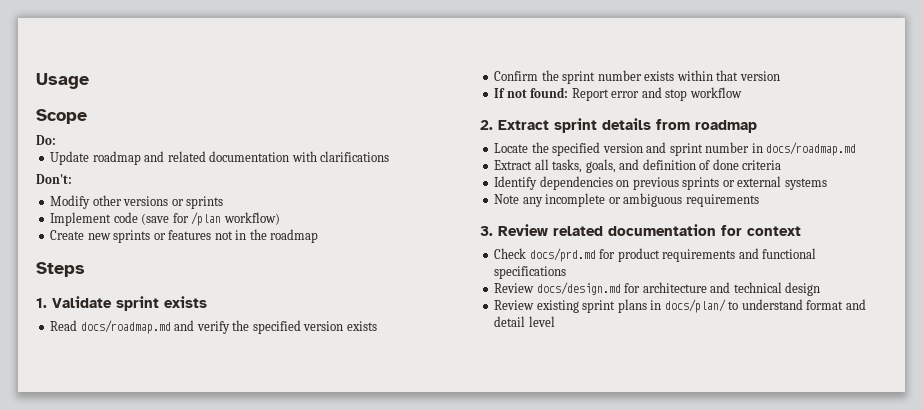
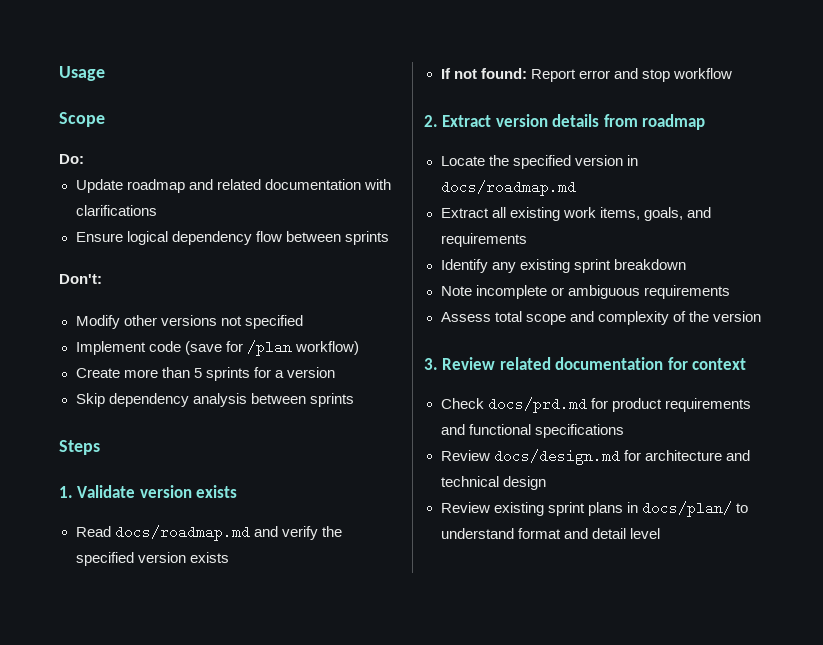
(390, 156) none -> [75,231,389,245] // Ensure logical dependency flow between sprints
[171,196,224,209] or sprints -> [220,315,303,329] not specified
[87,229,319,243] new sprints or features not in the roadmap -> [123,367,335,381] [75,393,354,407] more than 5 sprints for a version // Skip dependency analysis between sprints
[116,296,159,311] sprint -> [139,485,192,498] version
[494,70,780,84] // Confirm the sprint number exists within that version -> (229, 557) none
[554,118,597,133] sprint -> [495,114,548,127] version
[646,142,750,156] and sprint number -> (623, 160) none
[552,159,782,173] [494,176,827,190] tasks, goals, and definition of done criteria // Identify dependencies on previous sprints or external systems -> [509,207,711,221] [440,233,527,247] [440,259,686,273] existing work items, goals, and requirements // Identify any existing sprint breakdown
[522,197,543,207] any -> (472, 291) none
(759, 200) none -> [440,311,761,325] // Assess total scope and complexity of the version

